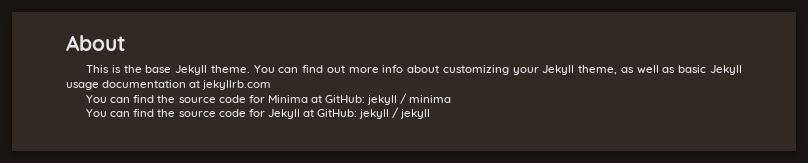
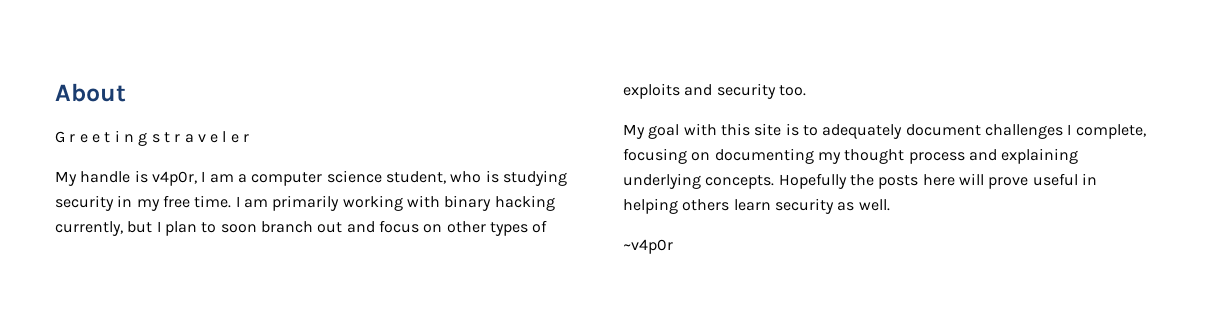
[86,65,742,75] [66,80,272,90] [86,93,452,105] [86,107,431,119] This is the base Jekyll theme. You can find out more info about customizing your Jekyll theme, as well as basic Jekyll usage documentation at jekyllrb.com // You can find the source code for Minima at GitHub: jekyll / minima // You can find the source code for Jekyll at GitHub: jekyll / jekyll -> [55,130,250,146] [55,170,567,186] [55,195,555,211] [55,220,548,236] [623,83,806,99] [623,123,1146,139] [623,148,1079,164] [623,173,1097,189] [623,198,890,214] [623,239,673,254] G r e e t i n g s t r a v e l e r // My handle is v4p0r, I am a computer science student, who is studying security in my free time. I am primarily working with binary hacking currently, but I plan to soon branch out and focus on other types of exploits and security too. // My goal with this site is to adequately document challenges I complete, focusing on documenting my thought process and explaining underlying concepts. Hopefully the posts here will prove useful in helping others learn security as well. // ~v4p0r

